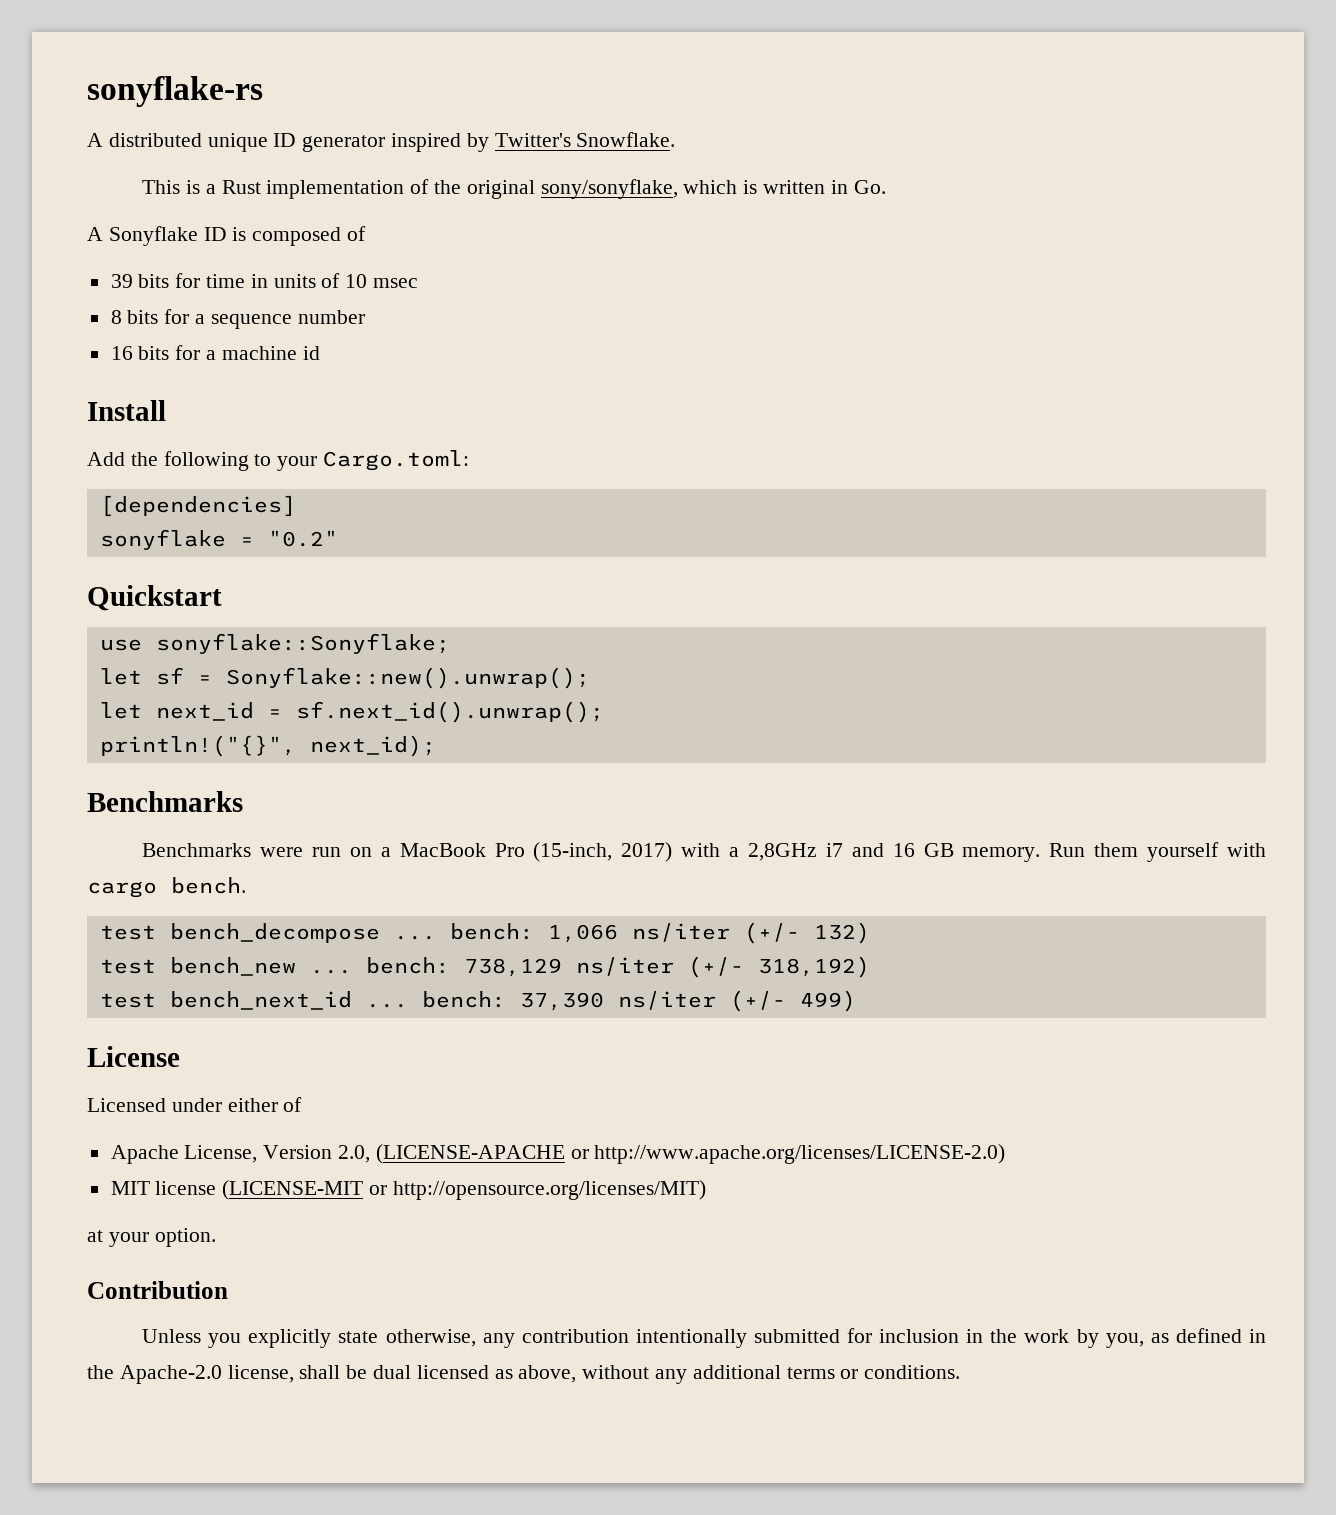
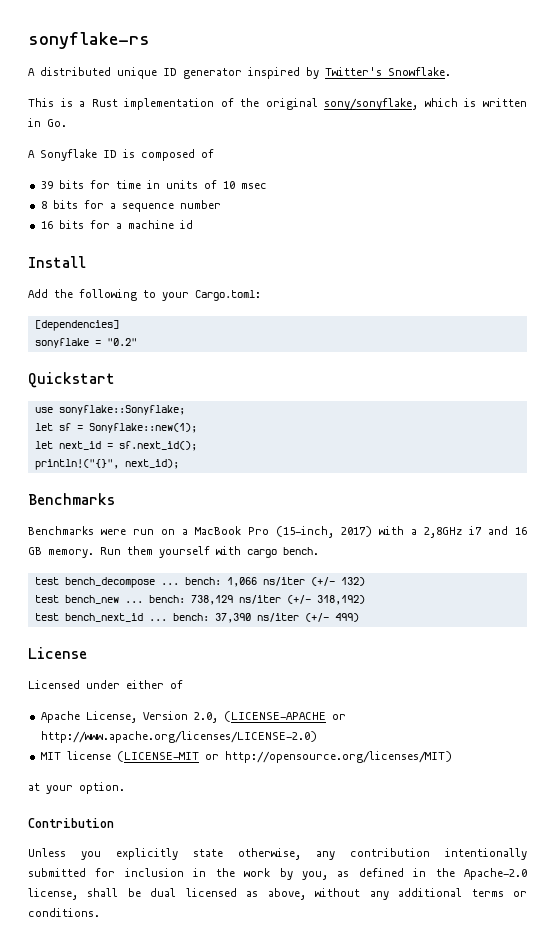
[225,667,590,689] Sonyflake::new().unwrap(); -> [88,423,197,433] Sonyflake::new(1);
[295,701,604,723] sf.next_id().unwrap(); -> [118,441,197,451] sf.next_id();

